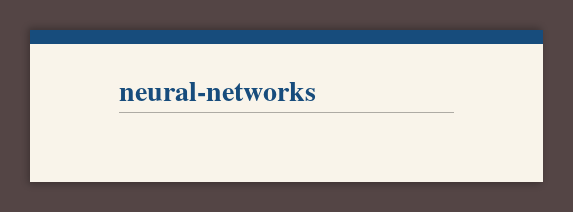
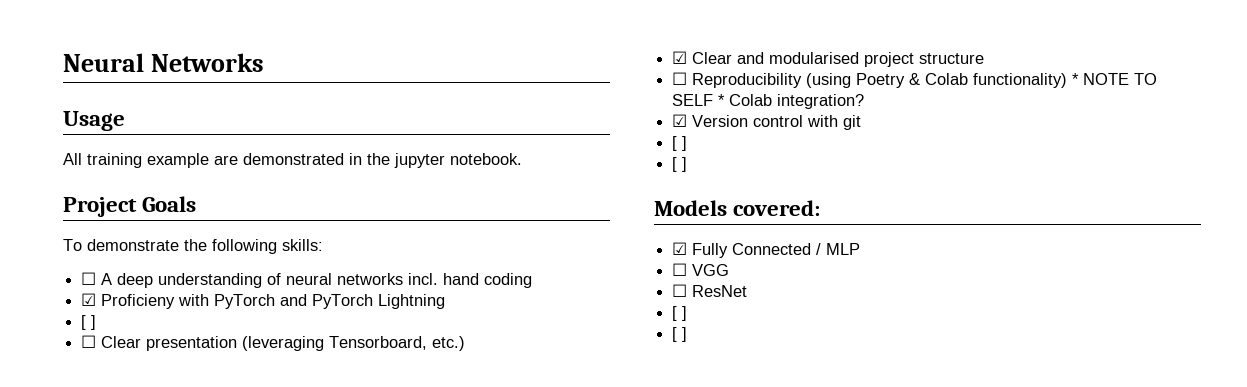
[119,82,316,101] neural-networks -> [63,53,265,72] [63,111,125,131] [63,153,522,168] [63,196,197,217] [63,239,323,254] [81,272,533,288] [81,293,446,309] [81,315,97,330] [81,335,466,351] [672,51,985,67] [672,72,1158,88] [672,94,865,109] [672,114,862,130] [672,136,688,151] [672,157,688,172] [654,200,821,216] [672,242,861,258] [672,263,730,276] [672,284,748,297] [672,306,688,321] [672,327,688,342] Neural Networks // Usage // All training example are demonstrated in the jupyter notebook. // Project Goals // To demonstrate the following skills: // ☐ A deep understanding of neural networks incl. hand coding // ☑ Proficieny with PyTorch and PyTorch Lightning // [ ] // ☐ Clear presentation (leveraging Tensorboard, etc.) // ☑ Clear and modularised project structure // ☐ Reproducibility (using Poetry & Colab functionality) * NOTE TO SELF * Colab integration? // ☑ Version control with git // [ ] // [ ] // Models covered: // ☑ Fully Connected / MLP // ☐ VGG // ☐ ResNet // [ ] // [ ]

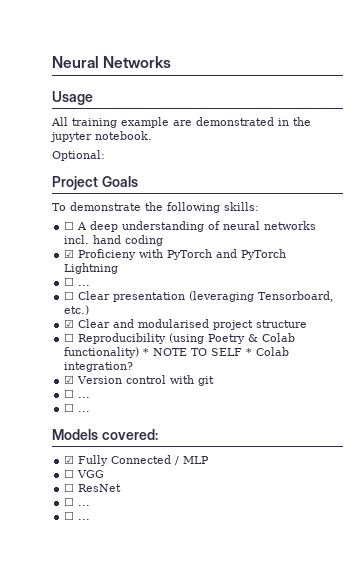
(522, 159) none -> [52,150,105,161] // Optional:
[81,315,97,330] [ ] -> [64,277,91,286] ☐ ...
[672,136,688,151] [672,157,688,172] [ ] // [ ] -> [64,389,91,398] [64,403,91,412] ☐ ... // ☐ ...
[672,306,688,321] [672,327,688,342] [ ] // [ ] -> [64,497,91,506] [64,511,91,520] ☐ ... // ☐ ...

